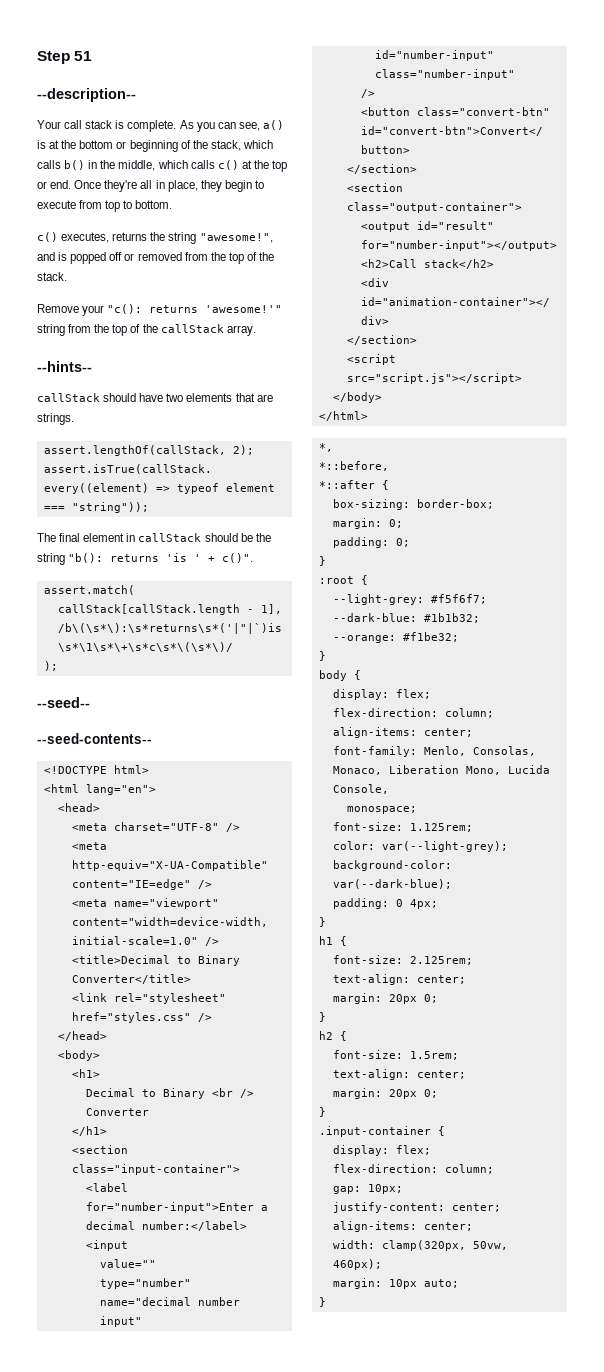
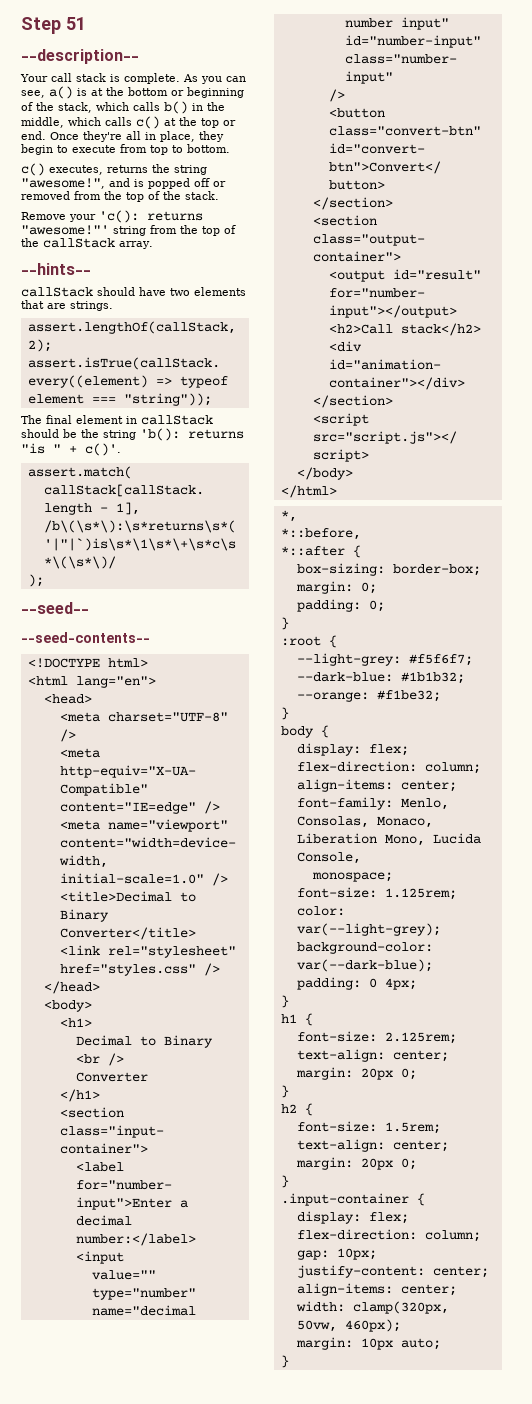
[107,304,283,314] "c(): returns 'awesome!'" -> [99,210,203,223] [21,225,109,235] 'c(): returns "awesome!"'
[68,553,254,563] "b(): returns 'is ' + c()". -> [140,428,244,441] [21,443,121,456] 'b(): returns "is " + c()'.

